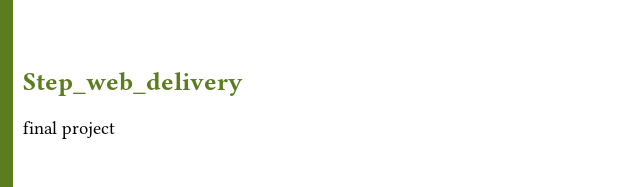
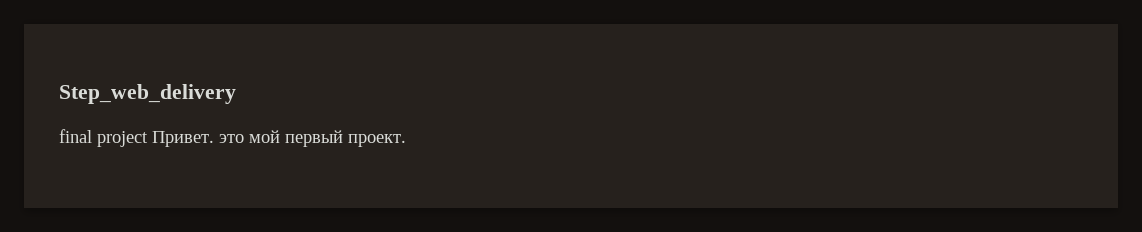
(115, 130) none -> [152,130,406,147] Привет. это мой первый проект.

